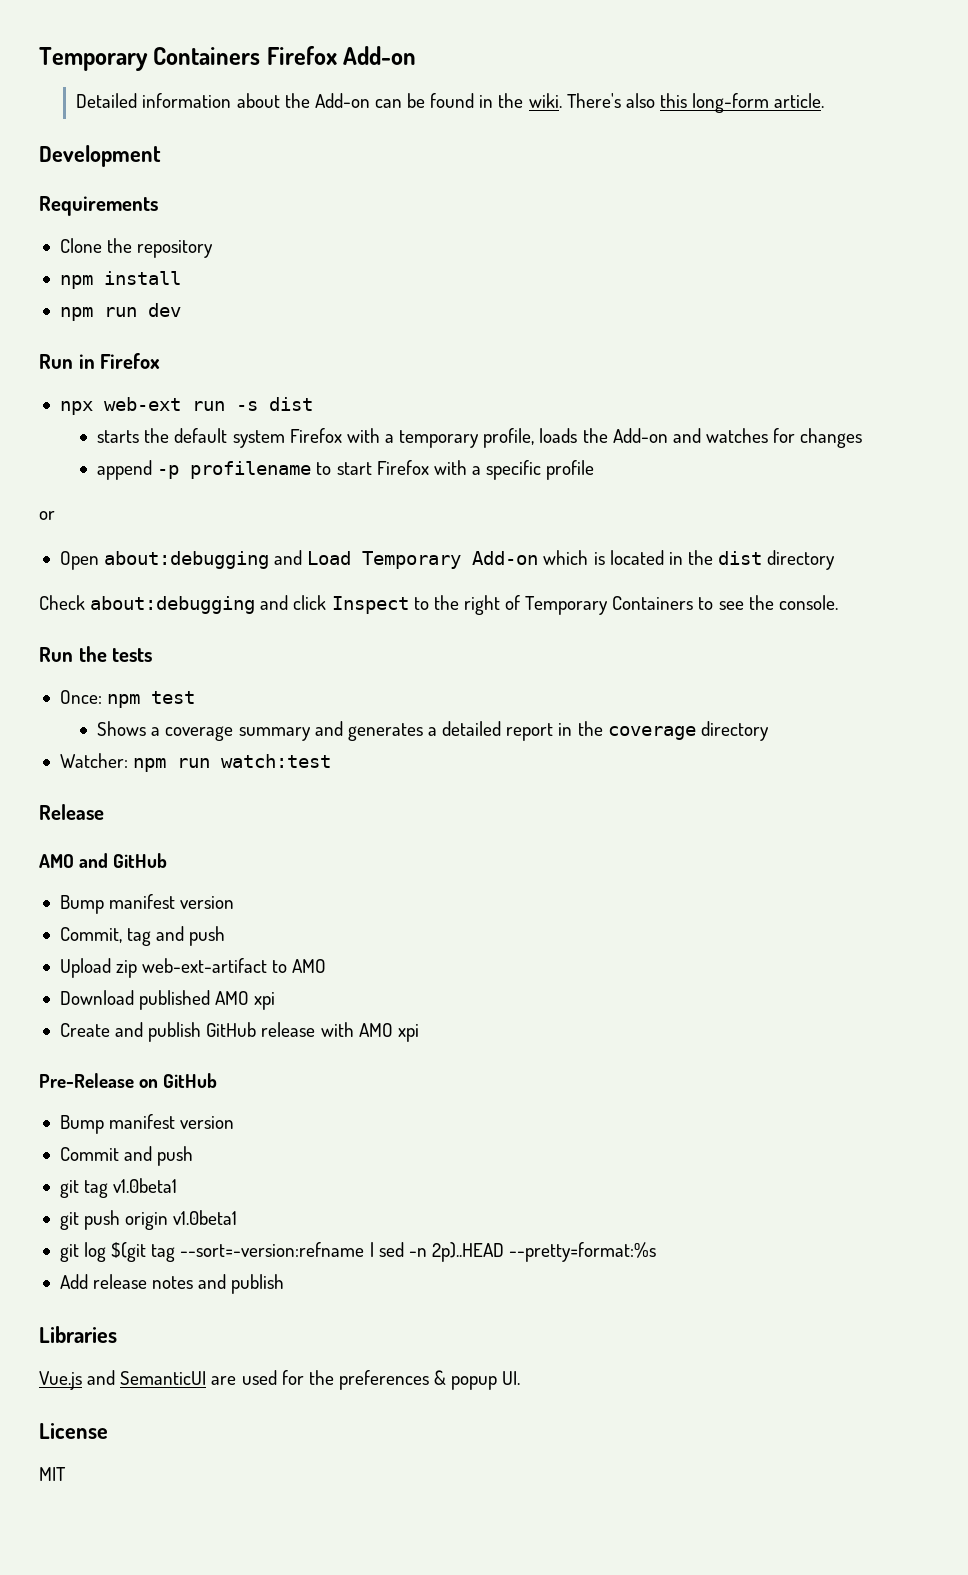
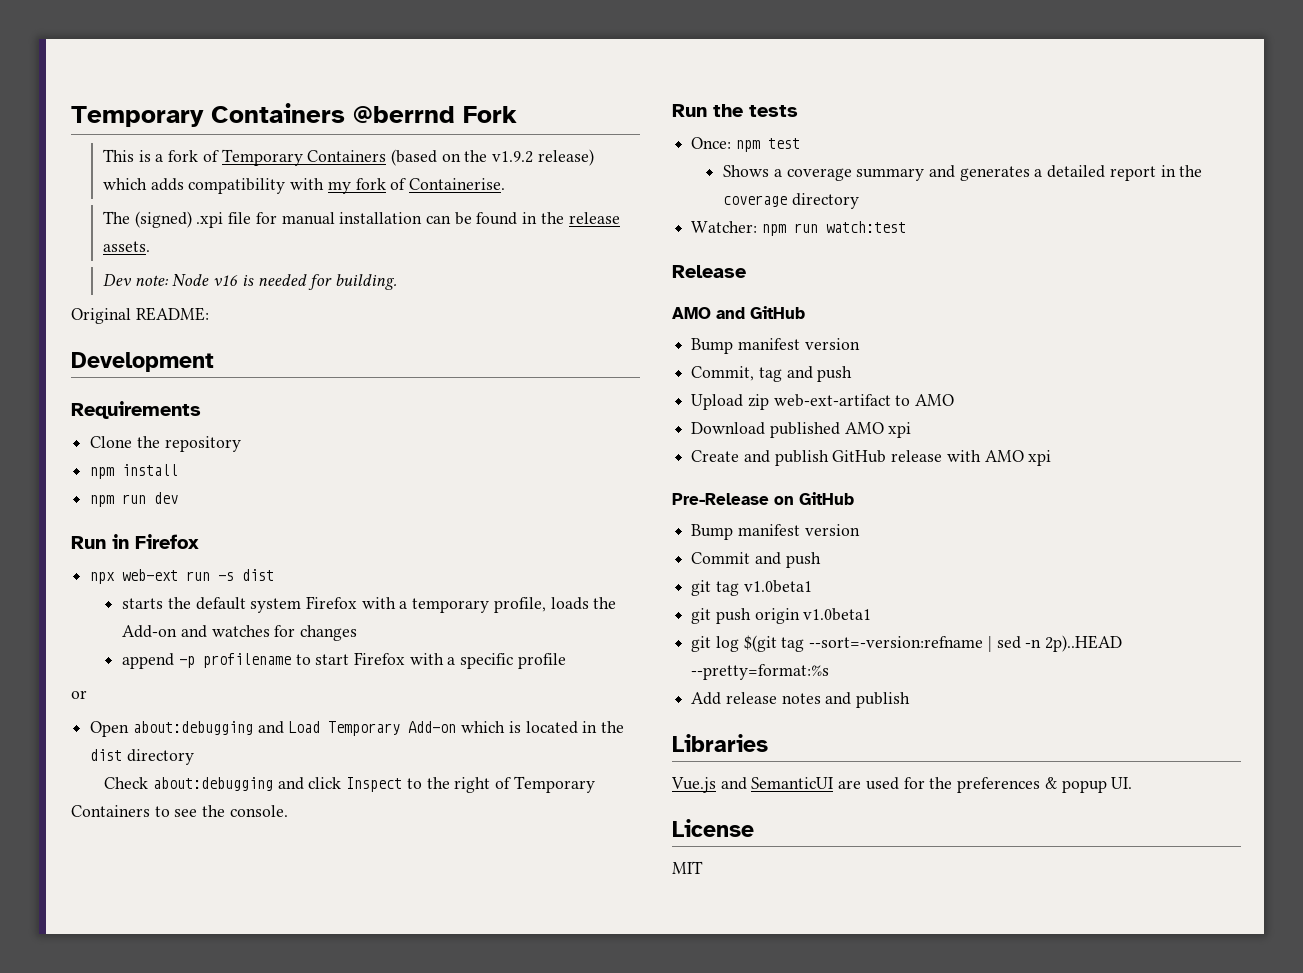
[39,46,417,71] [76,93,370,108] Temporary Containers Firefox Add-on // Detailed information about the Add-on -> [71,103,517,127] [102,149,594,166] [102,178,505,194] [102,211,423,228] Temporary Containers @berrnd Fork // This is a fork of Temporary Containers (based on the v1.9.2 release) which adds compatibility with my fork of Containerise. // The (signed) .xpi file for manual installation
[528,93,825,113] wiki. There's also this long-form article. -> [568,212,620,224] [102,241,150,252] [102,274,397,290] [71,307,209,324] release assets. // Dev note: Node v16 is needed for building. // Original README:

